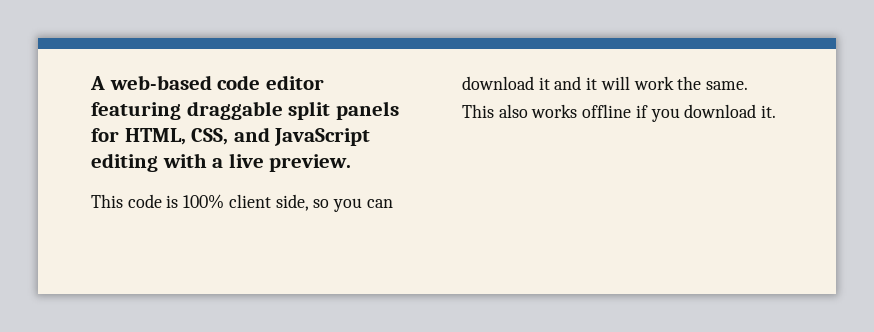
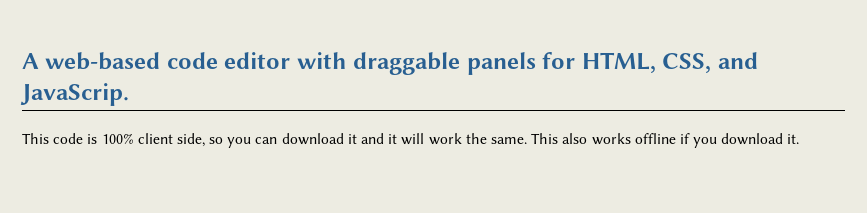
[91,101,331,120] featuring draggable split -> [296,52,461,75] with draggable
[274,128,371,146] [91,153,352,172] JavaScript editing with a live preview. -> [20,83,129,106] JavaScrip.

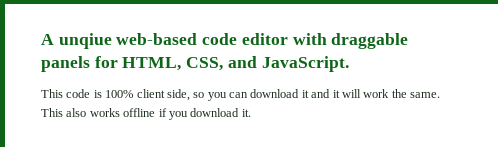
(39, 61) none -> [58,33,112,49] unqiue
[20,83,129,106] JavaScrip. -> [261,56,349,72] JavaScript.

